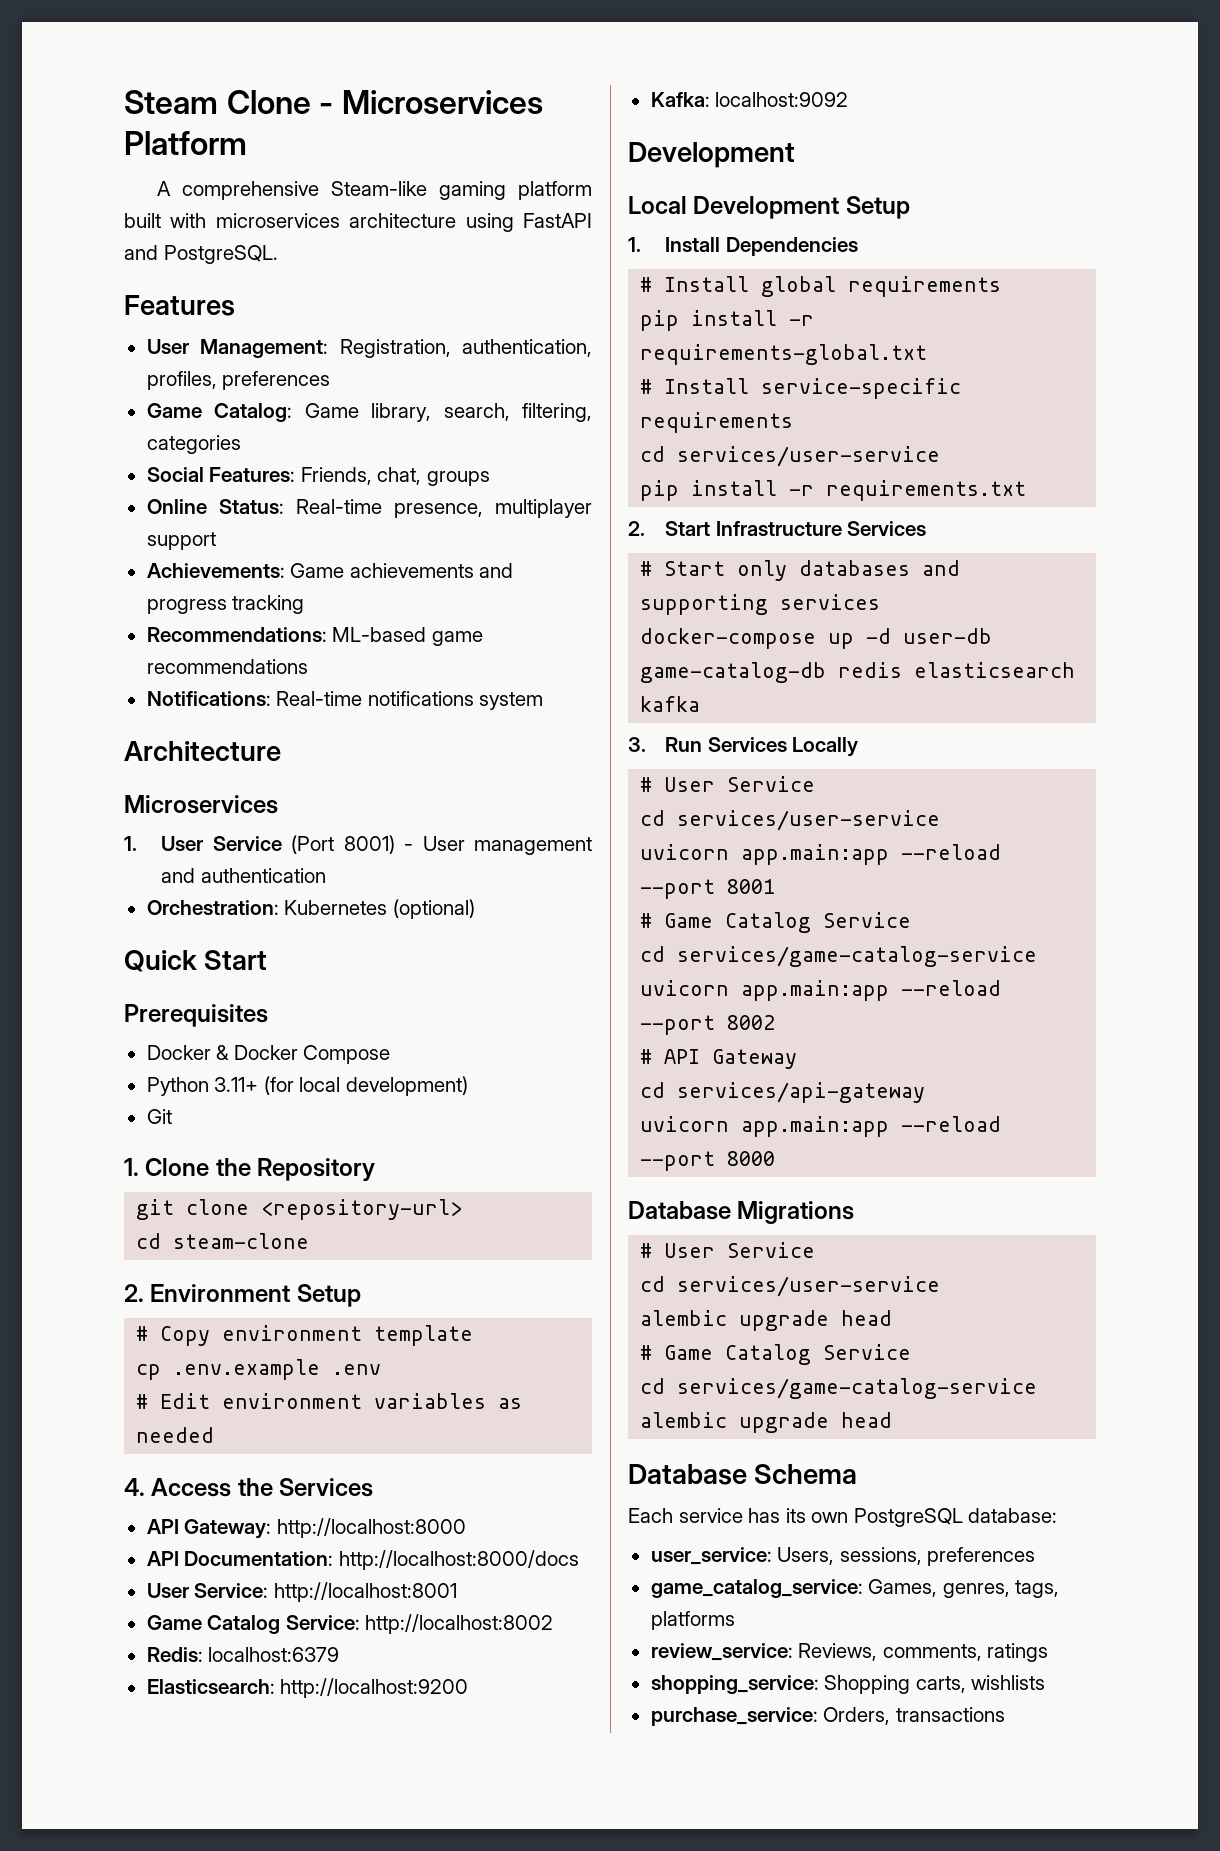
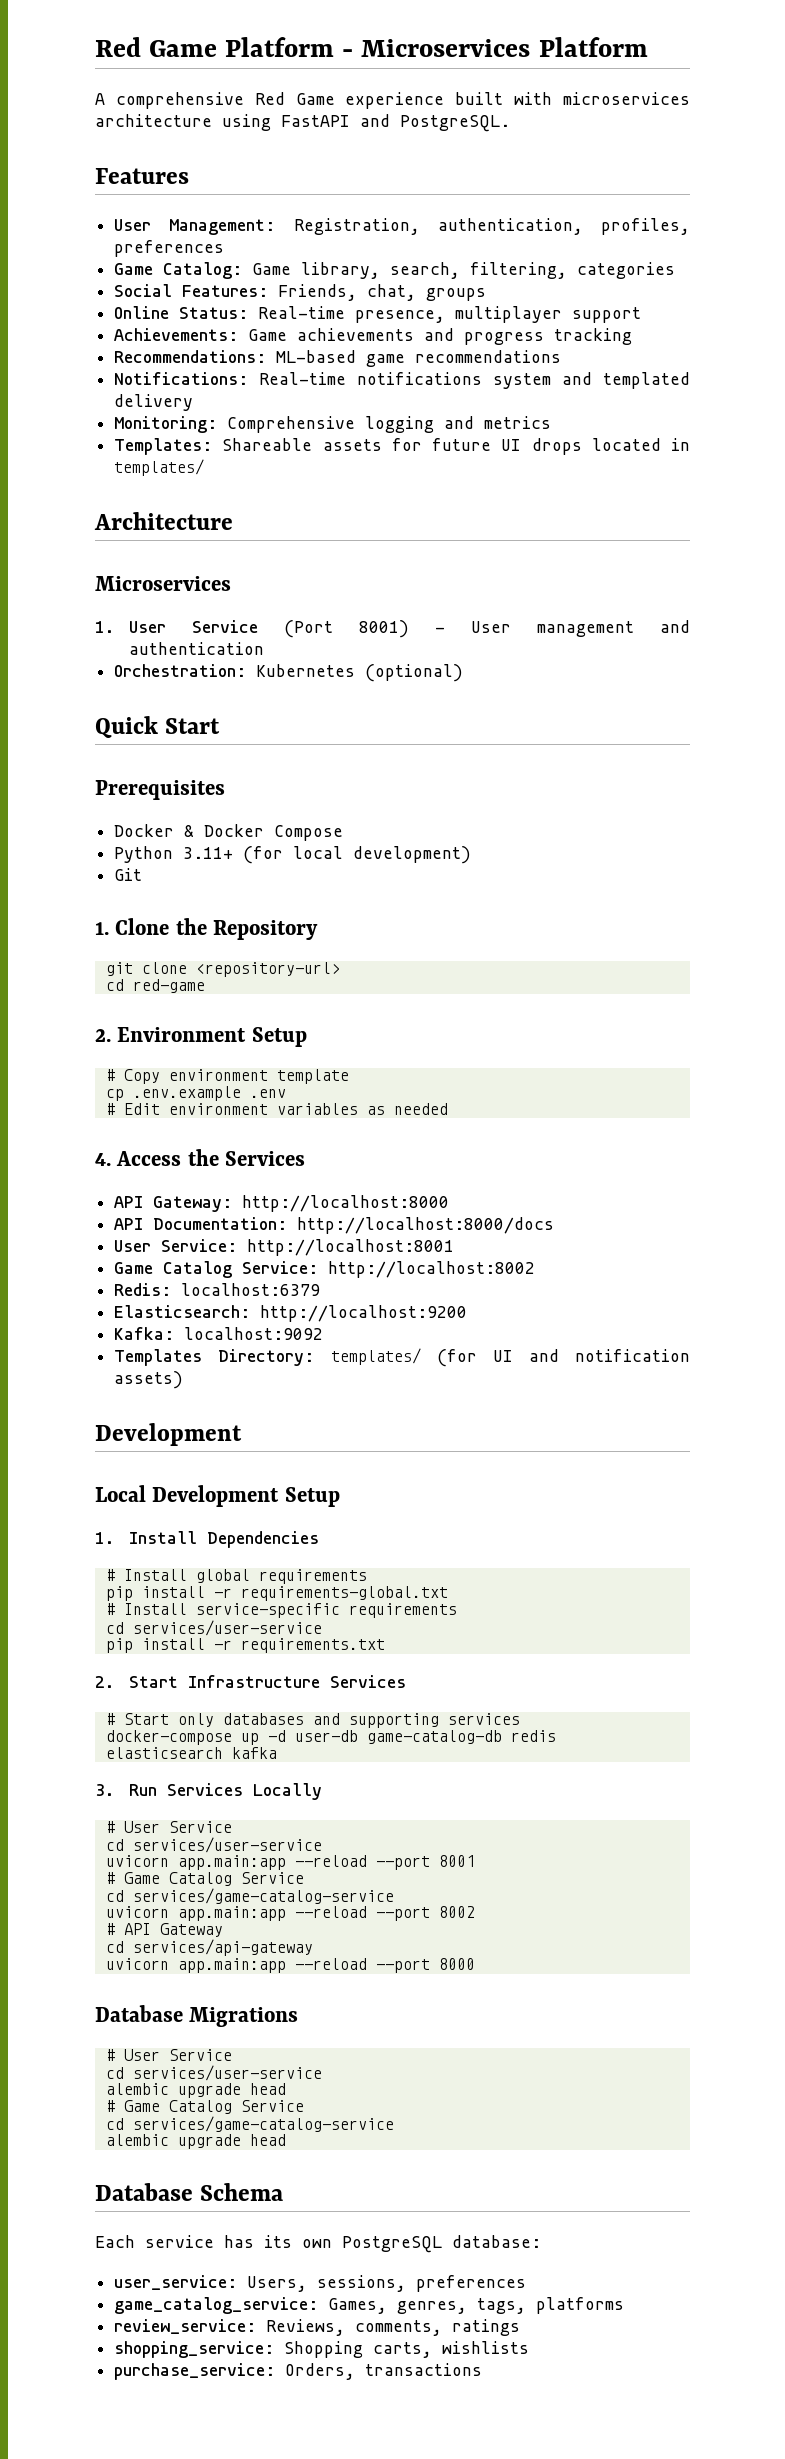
[124,90,311,114] Steam Clone -> [95,37,335,57] Red Game Platform
[330,181,592,200] Steam-like gaming platform -> [254,92,445,109] Red Game experience
(544, 701) none -> [562,372,690,389] [114,394,194,411] [114,416,552,433] [114,438,690,455] [114,459,205,476] and templated delivery // Monitoring: Comprehensive logging and metrics // Templates: Shareable assets for future UI drops located in templates/
[173,1233,310,1249] steam-clone -> [132,979,205,993] red-game
(849, 99) none -> [114,1348,690,1367] [114,1371,184,1389] // Templates Directory: templates/ (for UI and notification assets)

